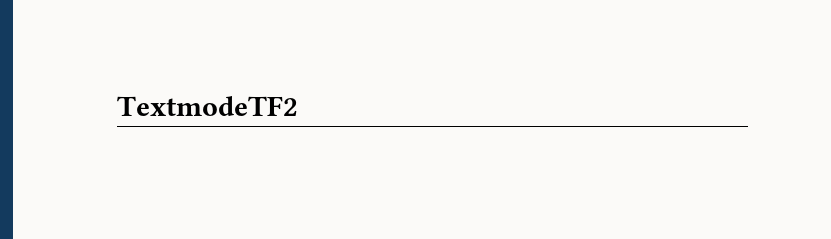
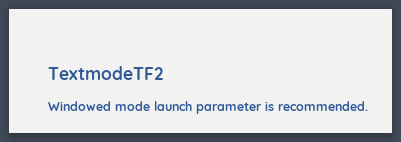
(298, 106) none -> [48,101,368,114] // Windowed mode launch parameter is recommended.

